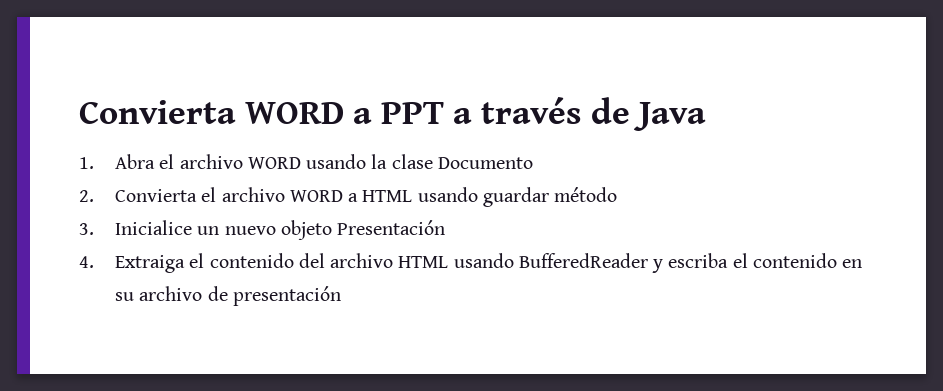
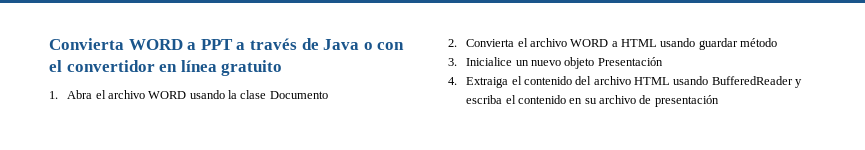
(707, 116) none -> [363,42,405,50] [49,60,283,76] o con el convertidor en línea gratuito

